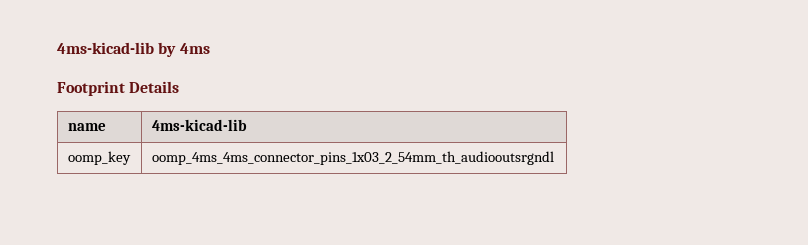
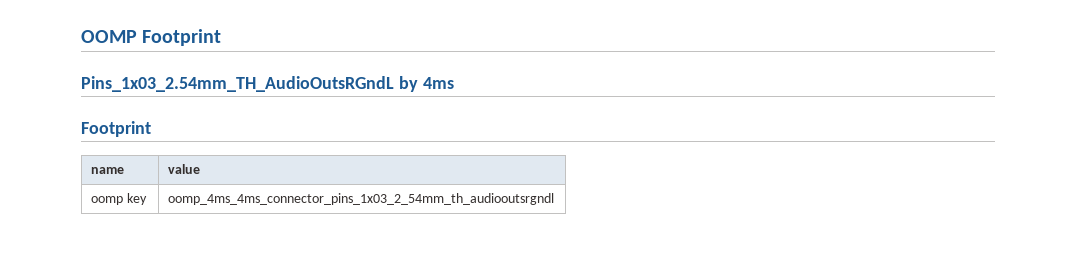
[57,42,154,54] 4ms-kicad-lib -> [81,29,222,46] [81,76,394,92] OOMP Footprint // Pins_1x03_2.54mm_TH_AudioOutsRGndL
[129,81,180,93] Details -> (151, 129) none
[151,119,247,131] [67,151,131,165] 4ms-kicad-lib // oomp_key -> [168,164,201,174] [91,193,147,205] value // oomp key

